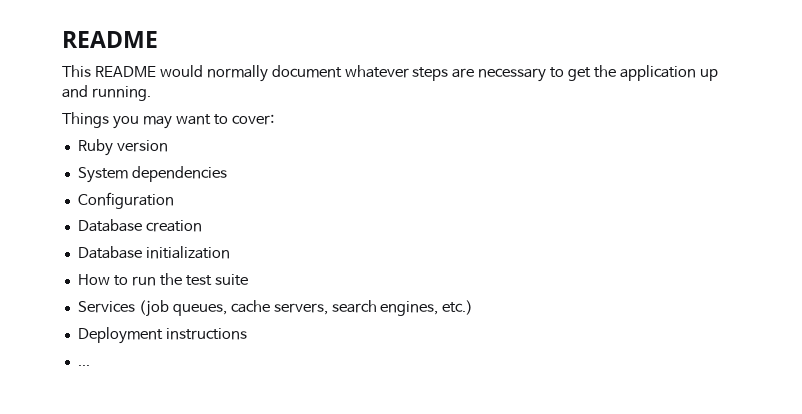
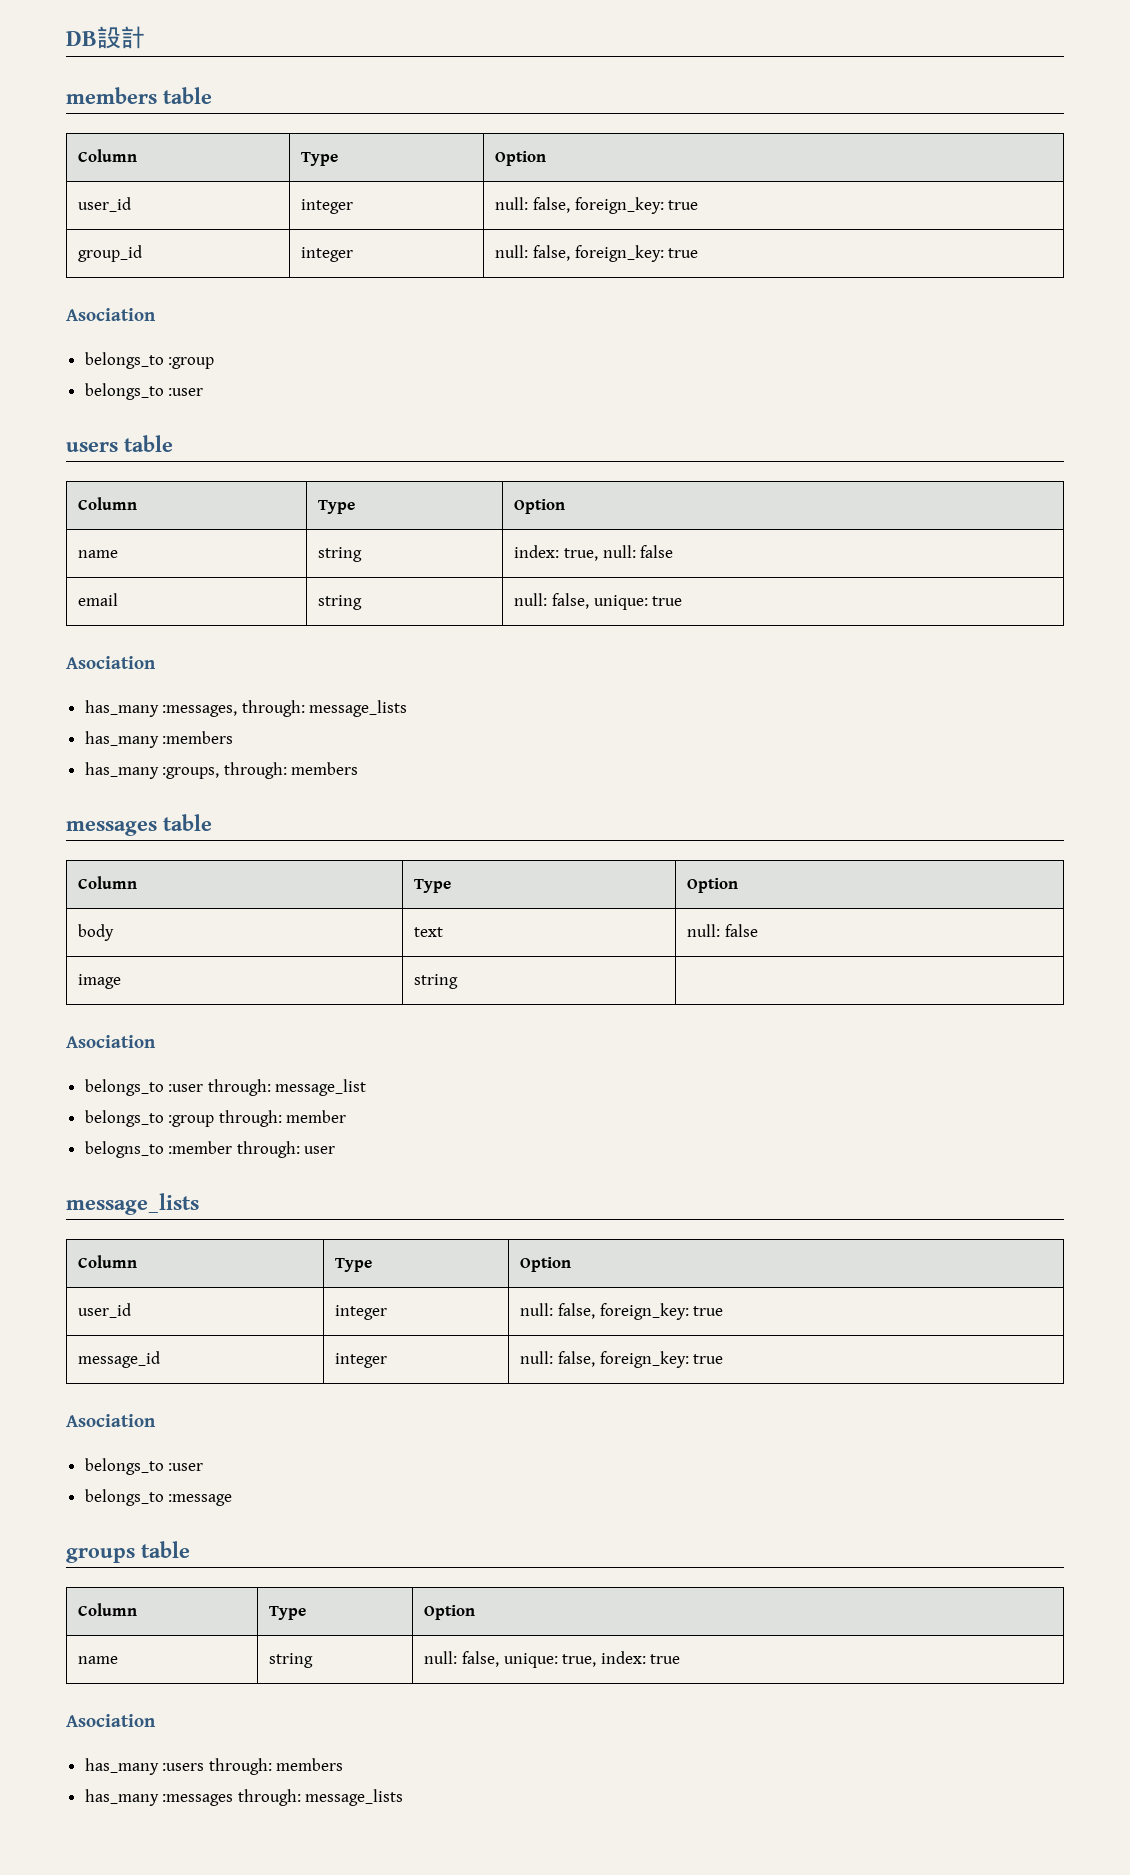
[62,31,158,48] [62,65,718,82] [62,85,151,101] [62,112,274,129] [77,139,168,156] [77,166,227,183] [77,192,174,209] [77,219,202,232] [77,246,230,259] [77,273,248,286] [77,300,474,317] [77,327,247,344] [77,365,90,366] README // This README would normally document whatever steps are necessary to get the application up and running. // Things you may want to cover: // Ruby version // System dependencies // Configuration // Database creation // Database initialization // How to run the test suite // Services (job queues, cache servers, search engines, etc.) // Deployment instructions // ... -> [66,26,145,49] [66,87,212,104] [78,149,138,162] [301,152,339,166] [495,151,547,166] [78,197,132,212] [301,199,354,214] [495,197,699,214] [78,245,143,262] [301,247,354,262] [495,245,699,262] [66,308,156,321] [84,352,215,369] [84,383,204,400] [66,435,173,452] [78,497,138,510] [318,500,356,514] [514,499,566,514] [78,550,119,558] [318,547,363,562] [514,545,674,561] [78,593,119,606] [318,595,363,610] [514,593,683,610] [66,656,156,669] [84,700,408,717] [84,731,234,748] [84,762,359,779] [66,814,212,836] [78,876,138,889] [414,879,452,893] [687,878,739,893] [78,924,115,941] [414,927,444,937] [687,924,759,937] [78,974,122,989] [414,974,459,989] [66,1035,156,1048] [84,1079,367,1096] [84,1110,347,1127] [84,1141,336,1158] [66,1193,199,1215] [78,1255,138,1268] [335,1258,373,1272] [520,1257,572,1272] [78,1303,132,1318] [335,1305,388,1320] [520,1303,724,1320] [78,1351,161,1368] [335,1353,388,1368] [520,1351,724,1368] [66,1414,156,1427] [84,1458,204,1475] [84,1489,233,1506] [66,1541,190,1563] [78,1603,138,1616] [269,1606,307,1620] [424,1605,476,1620] [78,1656,119,1664] [269,1653,314,1668] [424,1651,681,1668] [66,1714,156,1727] [84,1758,344,1775] [84,1789,404,1806] DB設計 // members table // Column | Type | Option // user_id | integer | null: false, foreign_key: true // group_id | integer | null: false, foreign_key: true // Asociation // belongs_to :group // belongs_to :user // users table // Column | Type | Option // name | string | index: true, null: false // email | string | null: false, unique: true // Asociation // has_many :messages, through: message_lists // has_many :members // has_many :groups, through: members // messages table // Column | Type | Option // body | text | null: false // image | string | // Asociation // belongs_to :user through: message_list // belongs_to :group through: member // belogns_to :member through: user // message_lists // Column | Type | Option // user_id | integer | null: false, foreign_key: true // message_id | integer | null: false, foreign_key: true // Asociation // belongs_to :user // belongs_to :message // groups table // Column | Type | Option // name | string | null: false, unique: true, index: true // Asociation // has_many :users through: members // has_many :messages through: message_lists

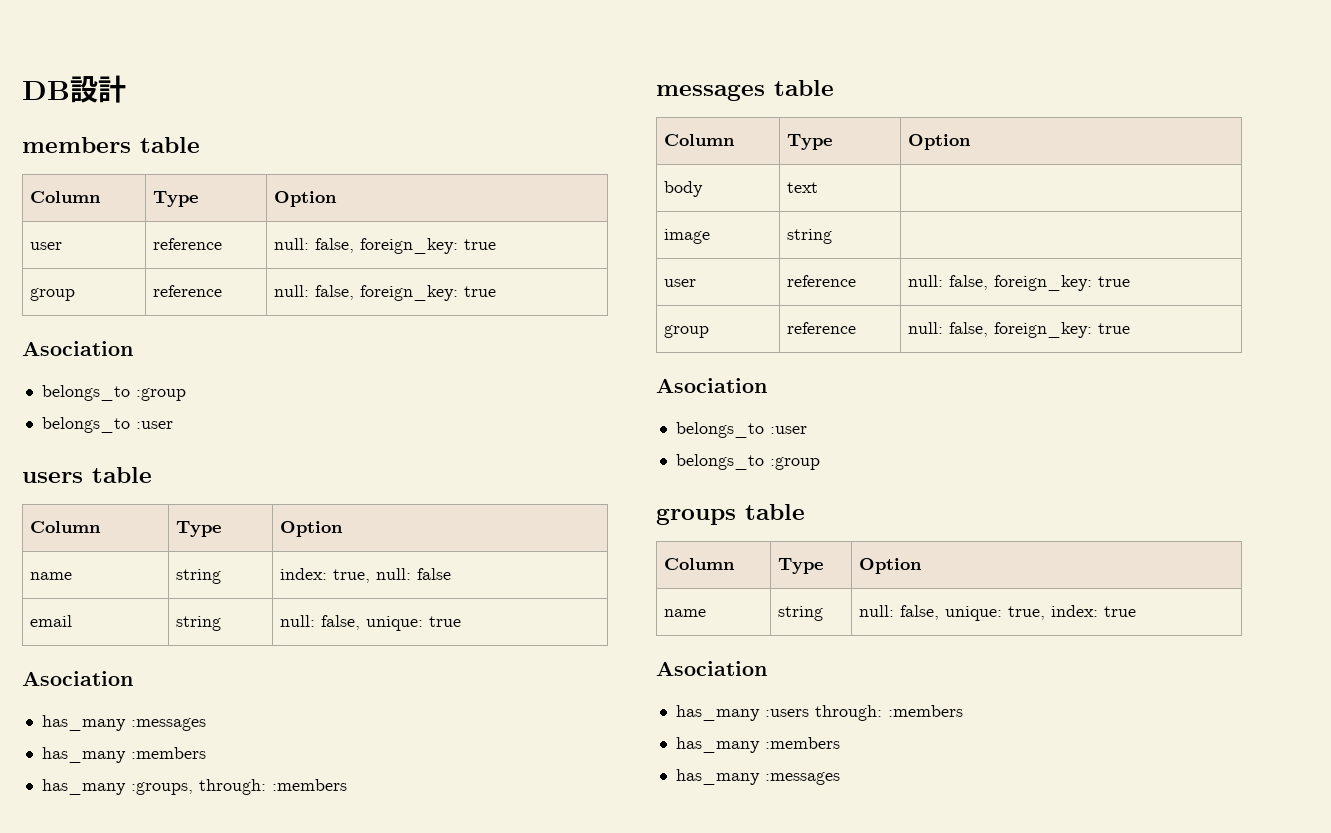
[78,197,132,212] [301,199,354,214] [495,197,699,214] [78,245,143,262] [301,247,354,262] user_id | integer | null: false, foreign_key: true // group_id | integer -> [29,242,62,250] [152,238,222,250] [273,238,496,254] [29,288,75,301] [152,285,222,297] user | reference | null: false, foreign_key: true // group | reference
[162,700,408,717] :messages, through: message_lists -> [130,718,206,731] :messages
[291,762,359,775] members -> [271,779,347,791] :members
[687,924,759,937] null: false -> (818, 187) none
[66,1035,156,1048] [84,1079,367,1096] [84,1110,347,1127] [84,1141,336,1158] [66,1193,199,1215] [78,1255,138,1268] [335,1258,373,1272] [520,1257,572,1272] [78,1303,132,1318] [335,1305,388,1320] [520,1303,724,1320] [78,1351,161,1368] [335,1353,388,1368] // Asociation // belongs_to :user through: message_list // belongs_to :group through: member // belogns_to :member through: user // message_lists // Column | Type | Option // user_id | integer | null: false, foreign_key: true // message_id | integer -> [663,279,696,287] [786,275,856,287] [907,275,1130,291] [663,325,709,338] [786,322,856,334] // user | reference | null: false, foreign_key: true // group | reference
[168,1494,233,1506] :message -> [769,457,820,470] :group
[276,1758,344,1771] [84,1789,404,1806] members // has_many :messages through: message_lists -> [887,705,963,717] [675,737,840,753] [675,769,840,785] :members // has_many :members // has_many :messages

